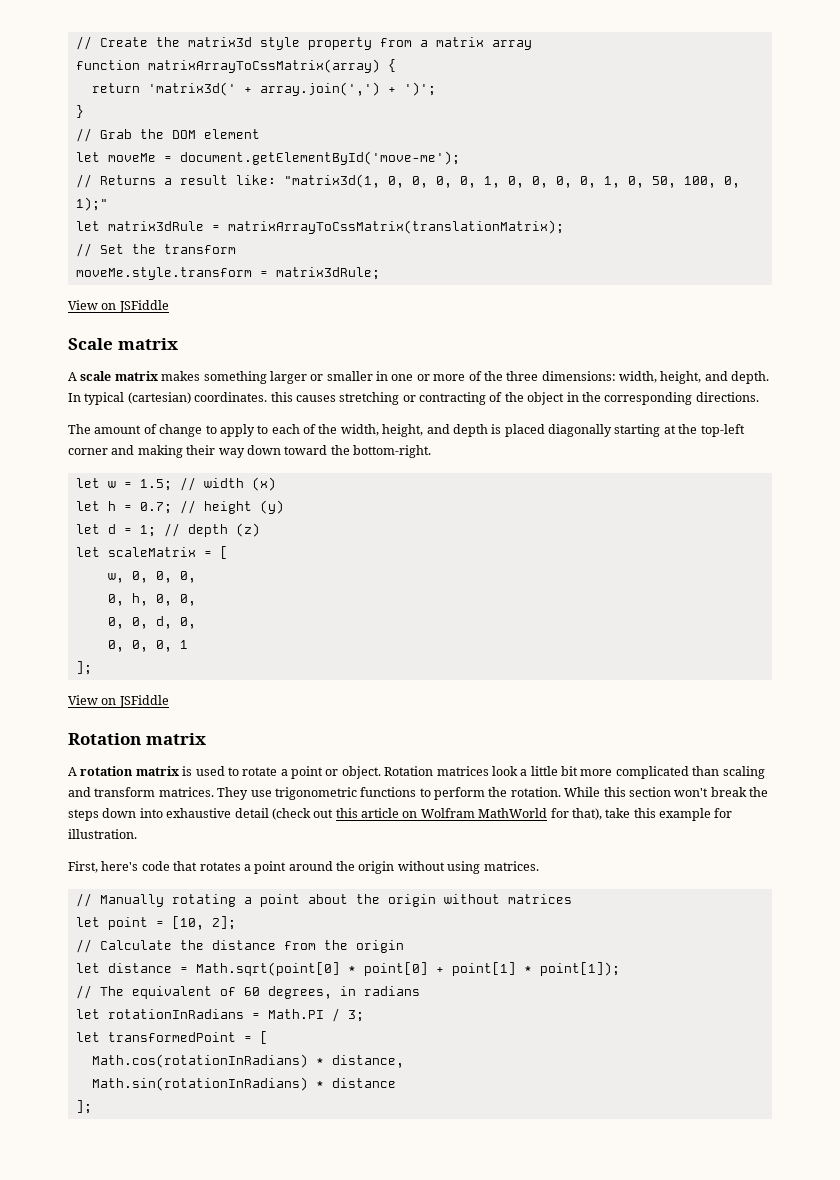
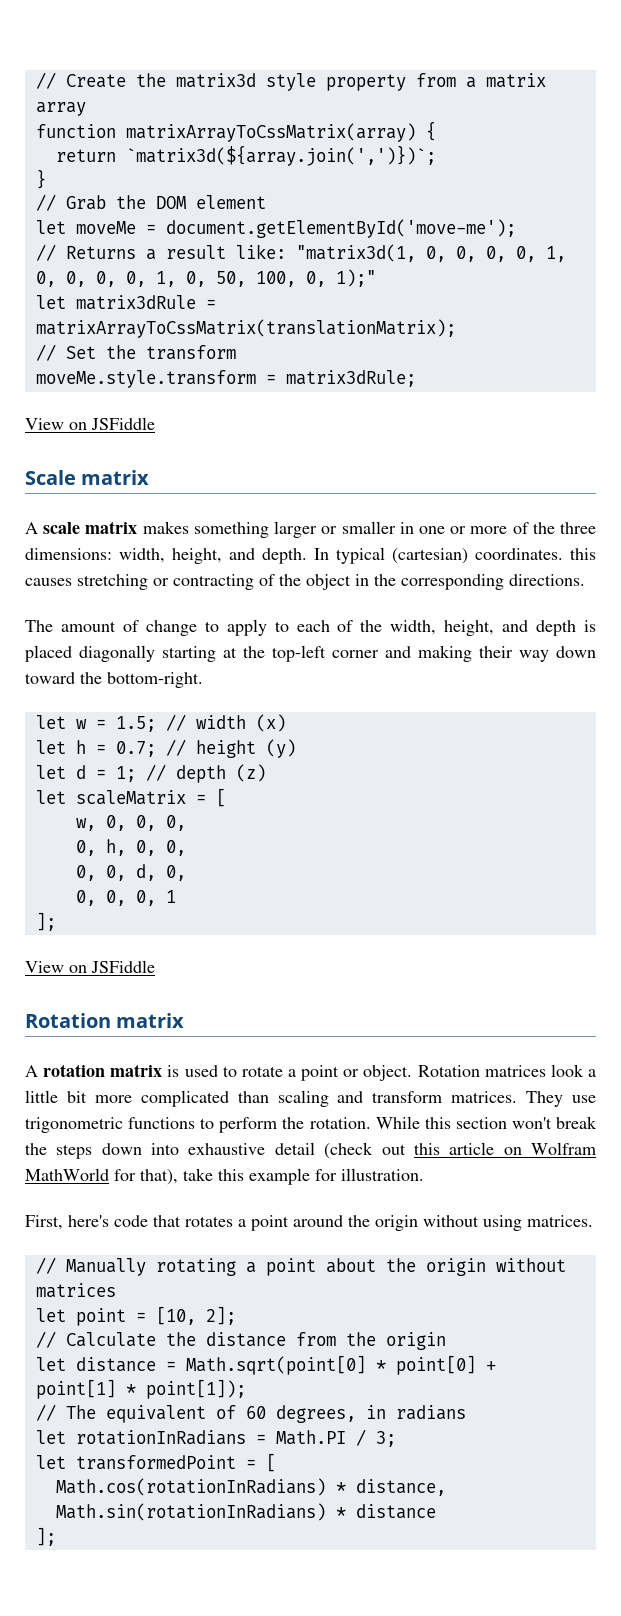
[147,82,436,96] 'matrix3d(' + array.join(',') + ')'; -> [125,145,436,166] `matrix3d(${array.join(',')})`;

